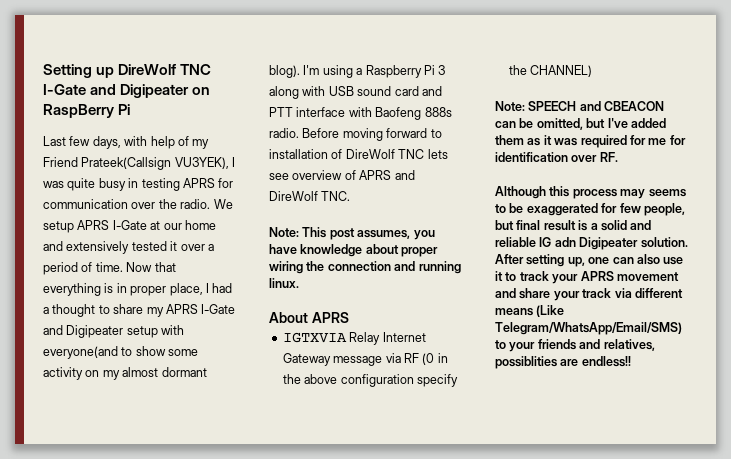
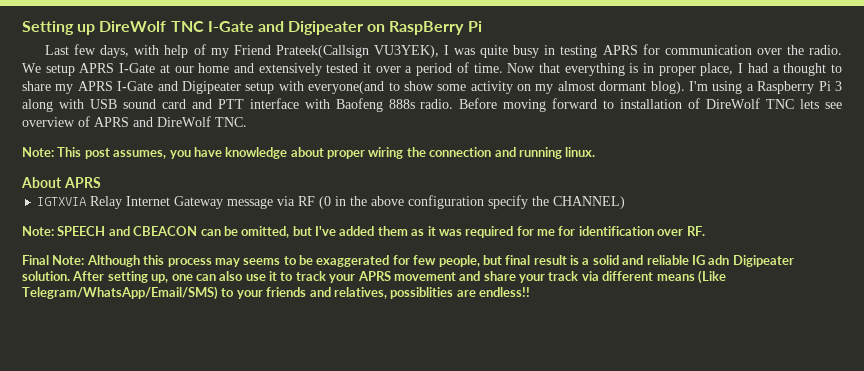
(618, 157) none -> [22,255,85,265] Final Note:

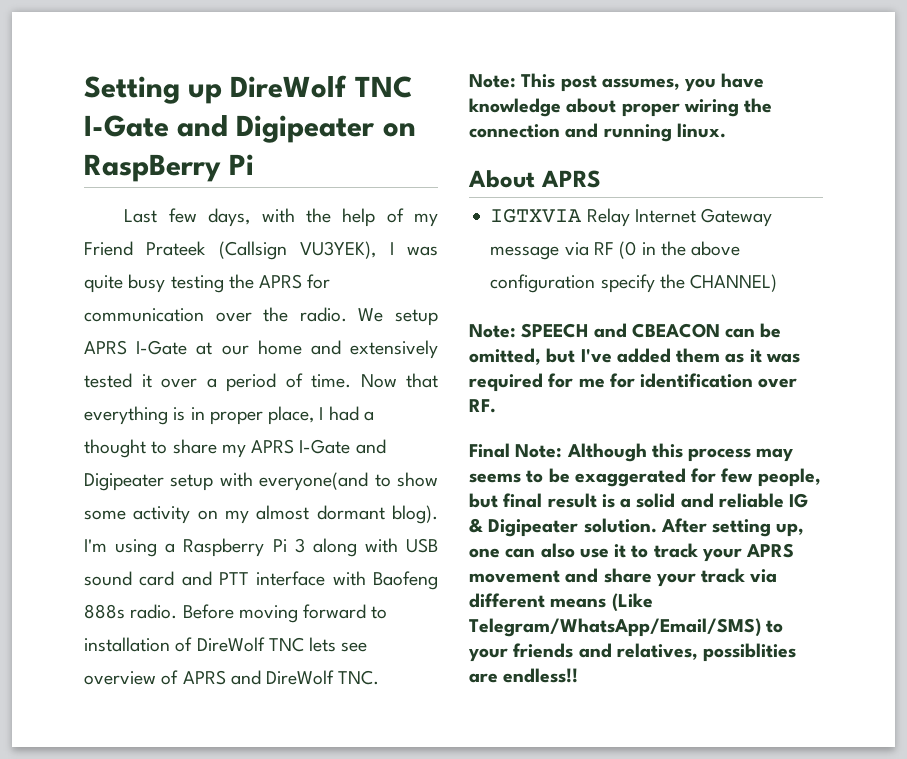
(160, 50) none -> [305,208,331,223] the
[275,45,369,58] Prateek(Callsign -> [146,241,287,260] Prateek (Callsign
[544,45,598,58] in testing -> [170,274,254,293] testing the
[708,255,730,265] adn -> [469,518,483,533] &

